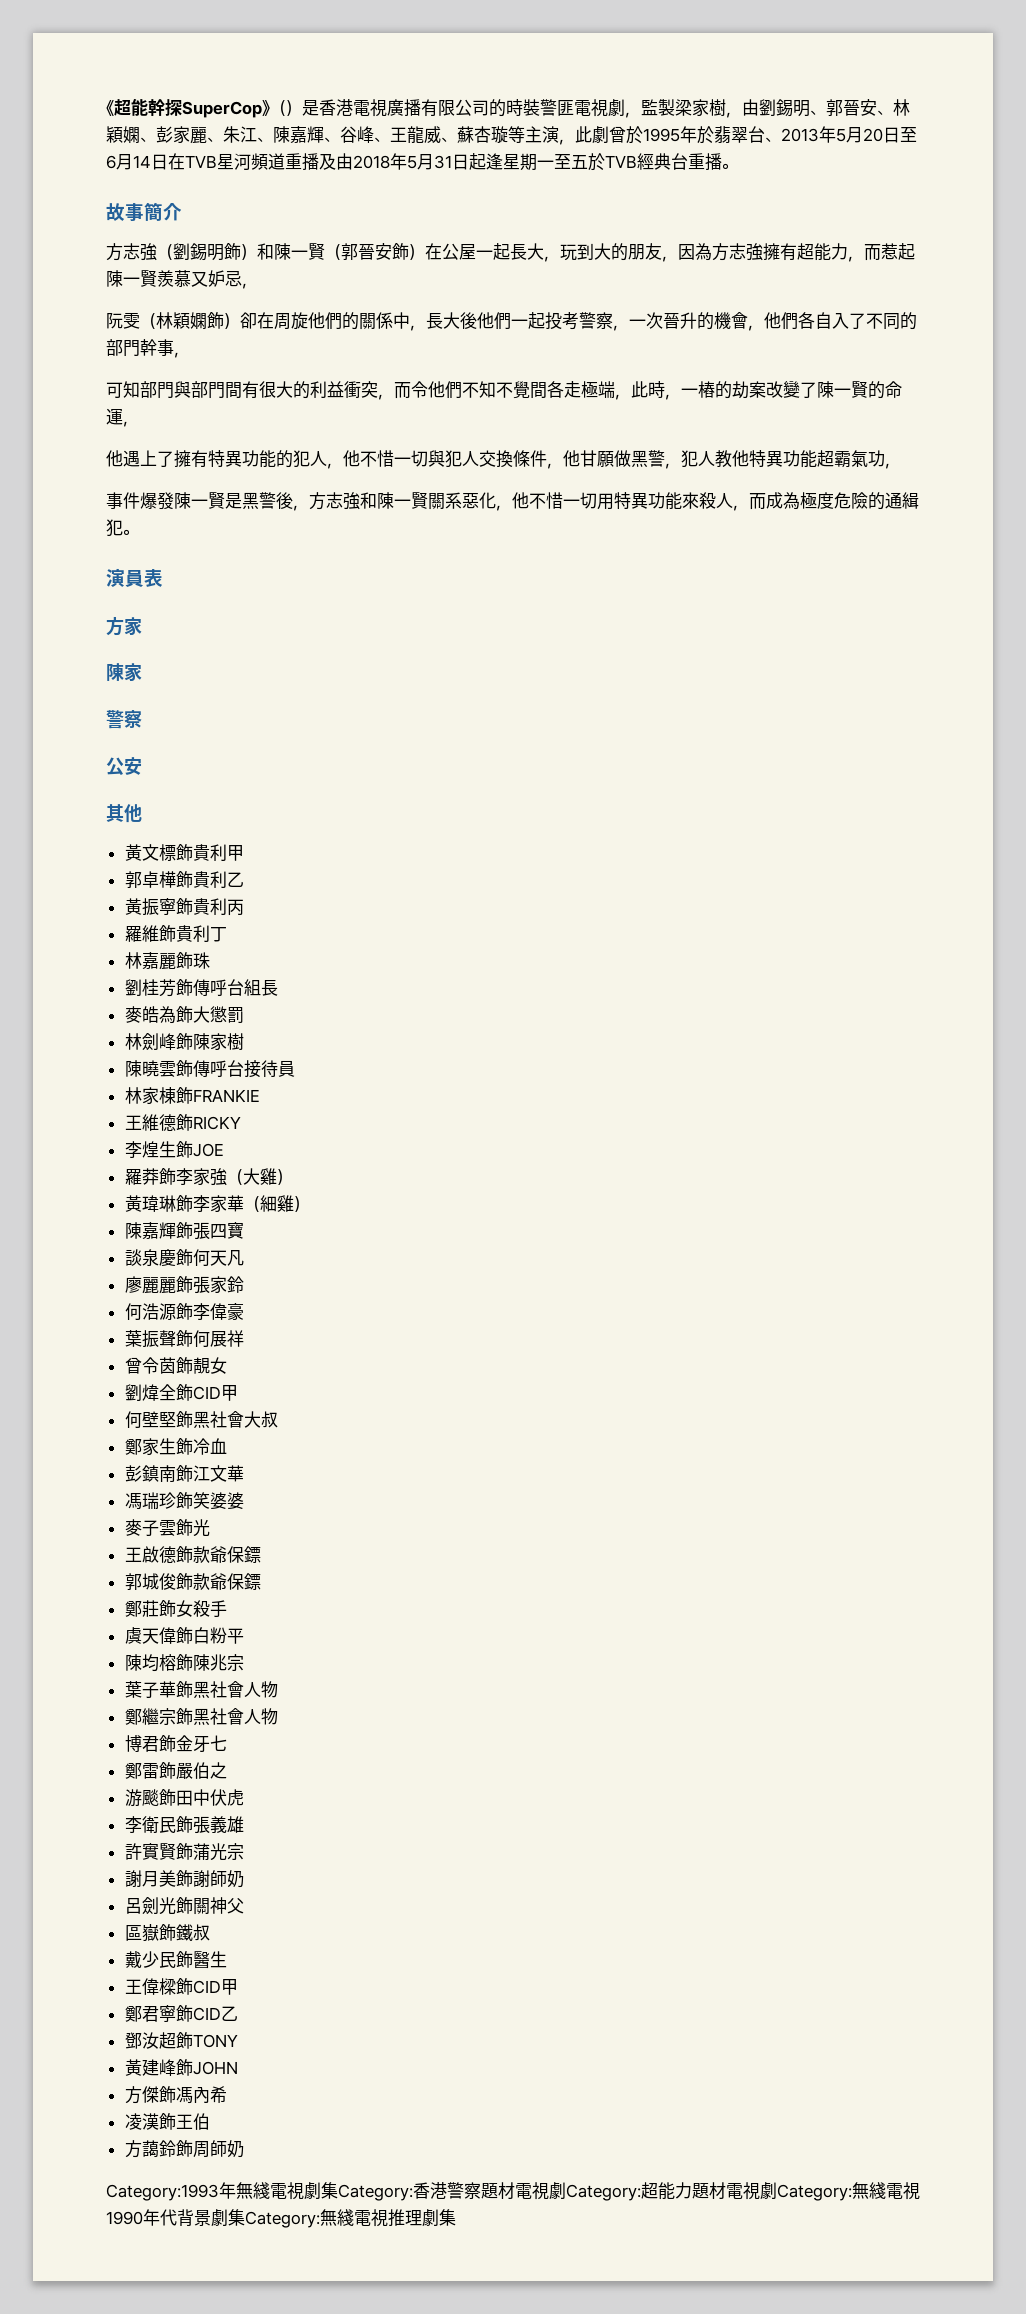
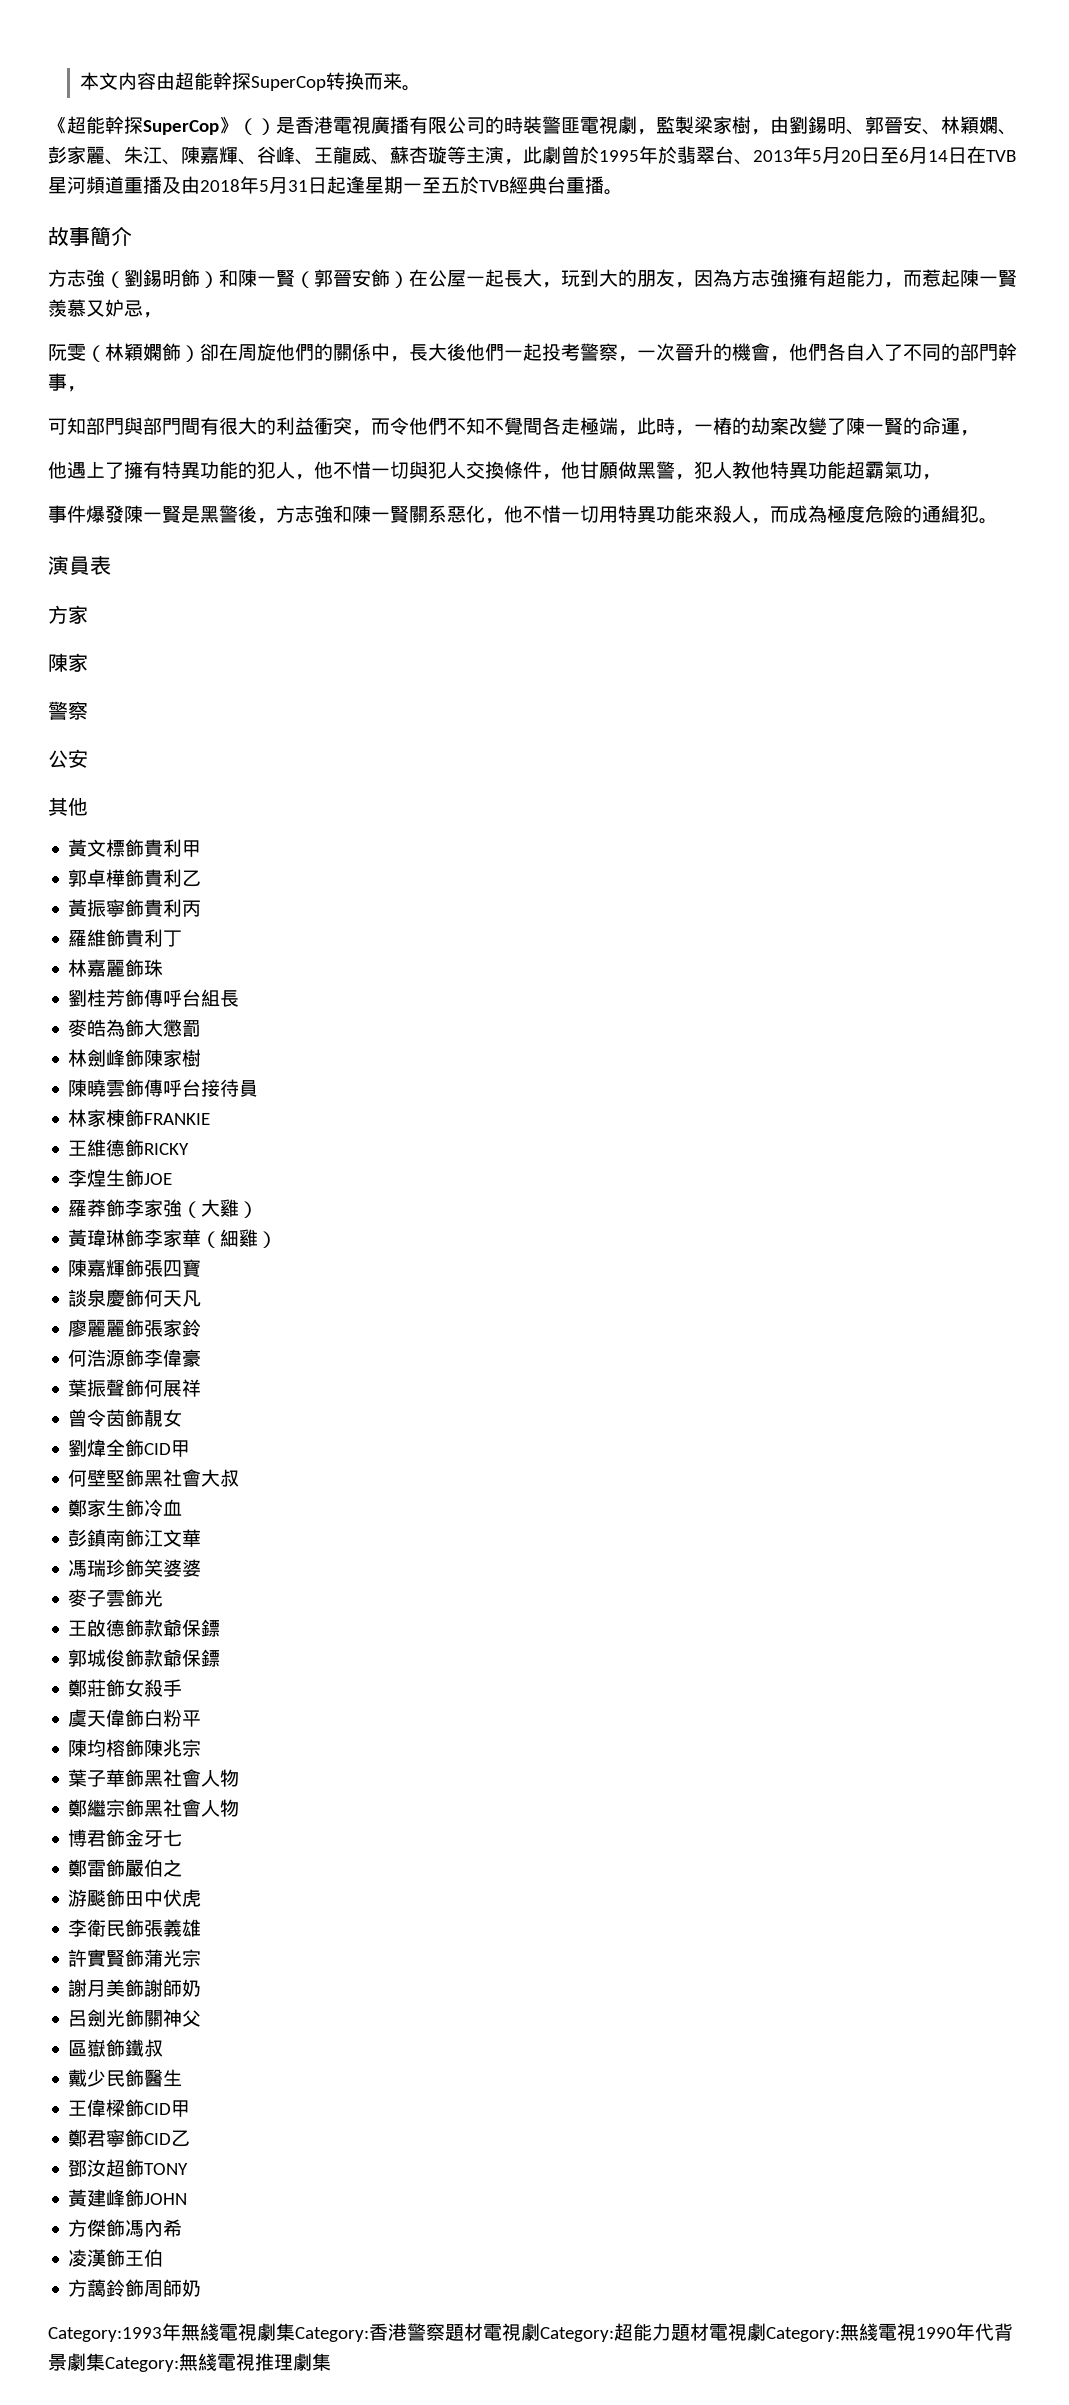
(106, 108) none -> [80,72,422,91] 本文内容由超能幹探SuperCop转换而来。 //

